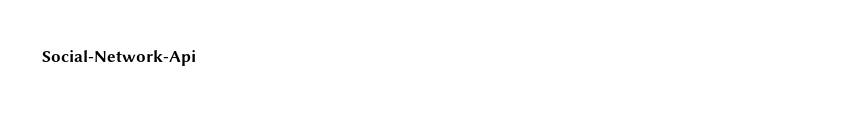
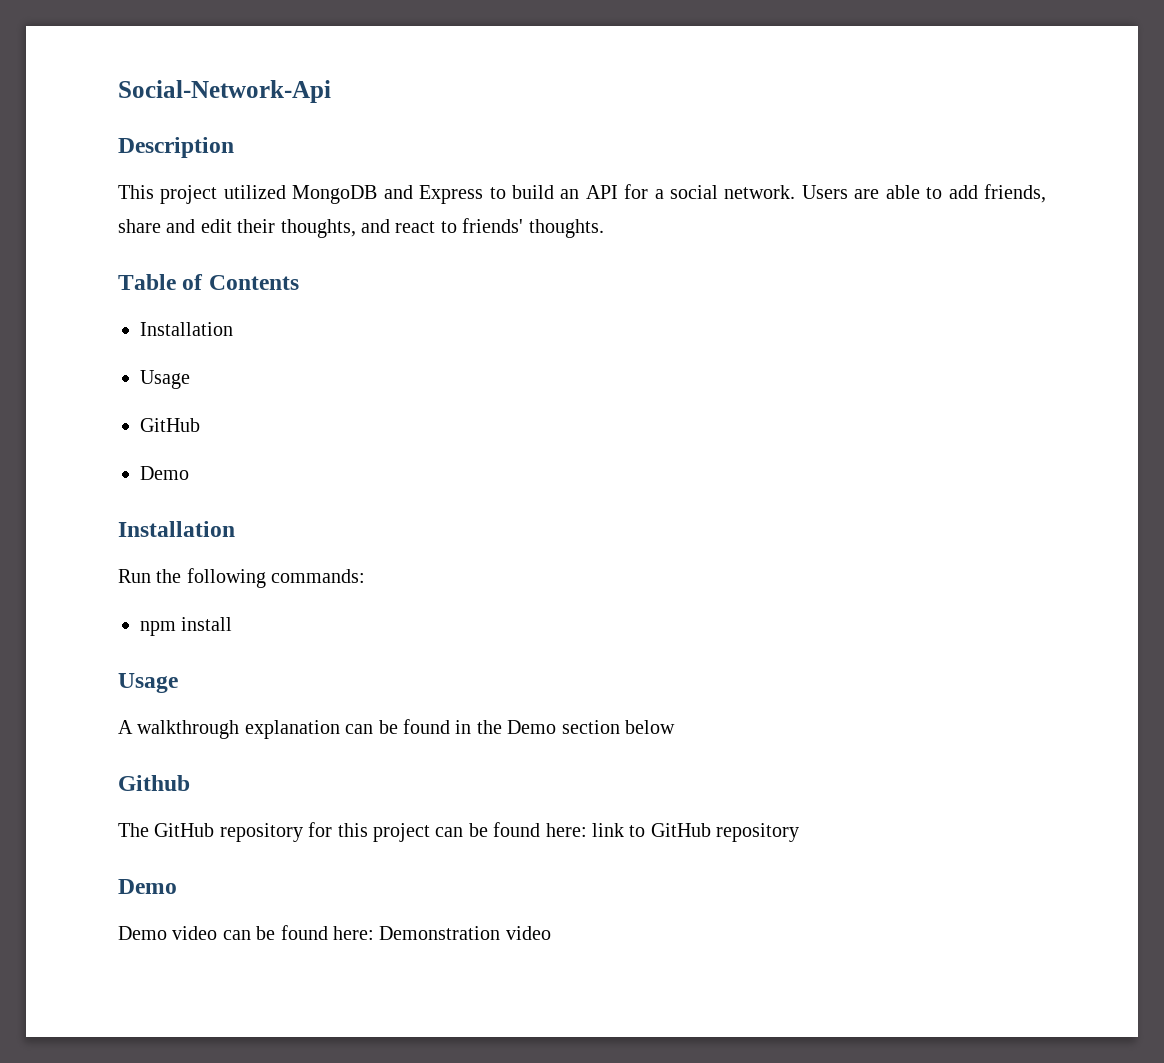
(196, 58) none -> [118,137,234,158] [118,184,1047,204] [118,218,604,238] [118,274,299,290] [140,322,233,336] [140,370,190,389] [140,418,200,432] [140,466,189,480] [118,521,235,537] [118,568,366,588] [140,617,233,636] [118,673,178,693] [118,719,675,739] [118,775,190,791] [118,822,800,842] [118,879,177,894] [118,925,551,940] // Description // This project utilized MongoDB and Express to build an API for a social network. Users are able to add friends, share and edit their thoughts, and react to friends' thoughts. // Table of Contents // Installation // Usage // GitHub // Demo // Installation // Run the following commands: // npm install // Usage // A walkthrough explanation can be found in the Demo section below // Github // The GitHub repository for this project can be found here: link to GitHub repository // Demo // Demo video can be found here: Demonstration video

